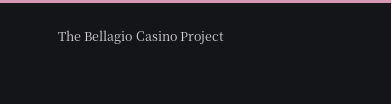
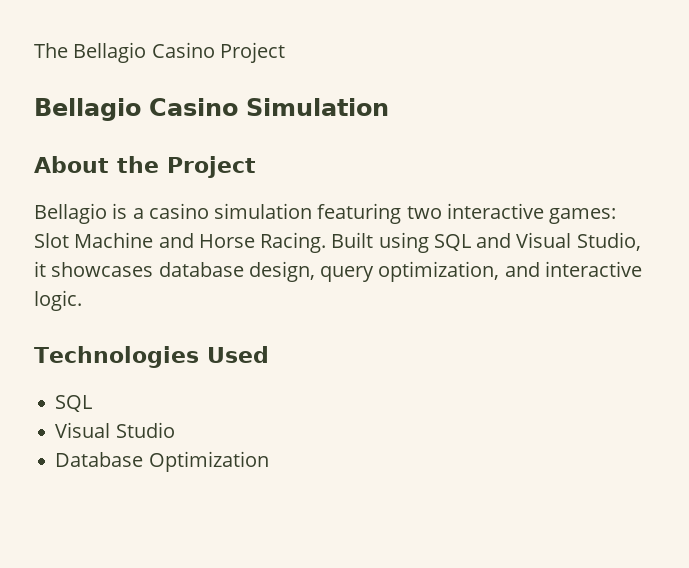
(225, 38) none -> [34,98,389,121] [34,156,256,178] [34,203,617,224] [34,232,641,253] [34,261,642,282] [34,290,82,311] [34,346,269,368] [55,395,93,412] [55,422,175,438] [55,451,269,472] // Bellagio Casino Simulation // About the Project // Bellagio is a casino simulation featuring two interactive games: Slot Machine and Horse Racing. Built using SQL and Visual Studio, it showcases database design, query optimization, and interactive logic. // Technologies Used // SQL // Visual Studio // Database Optimization

